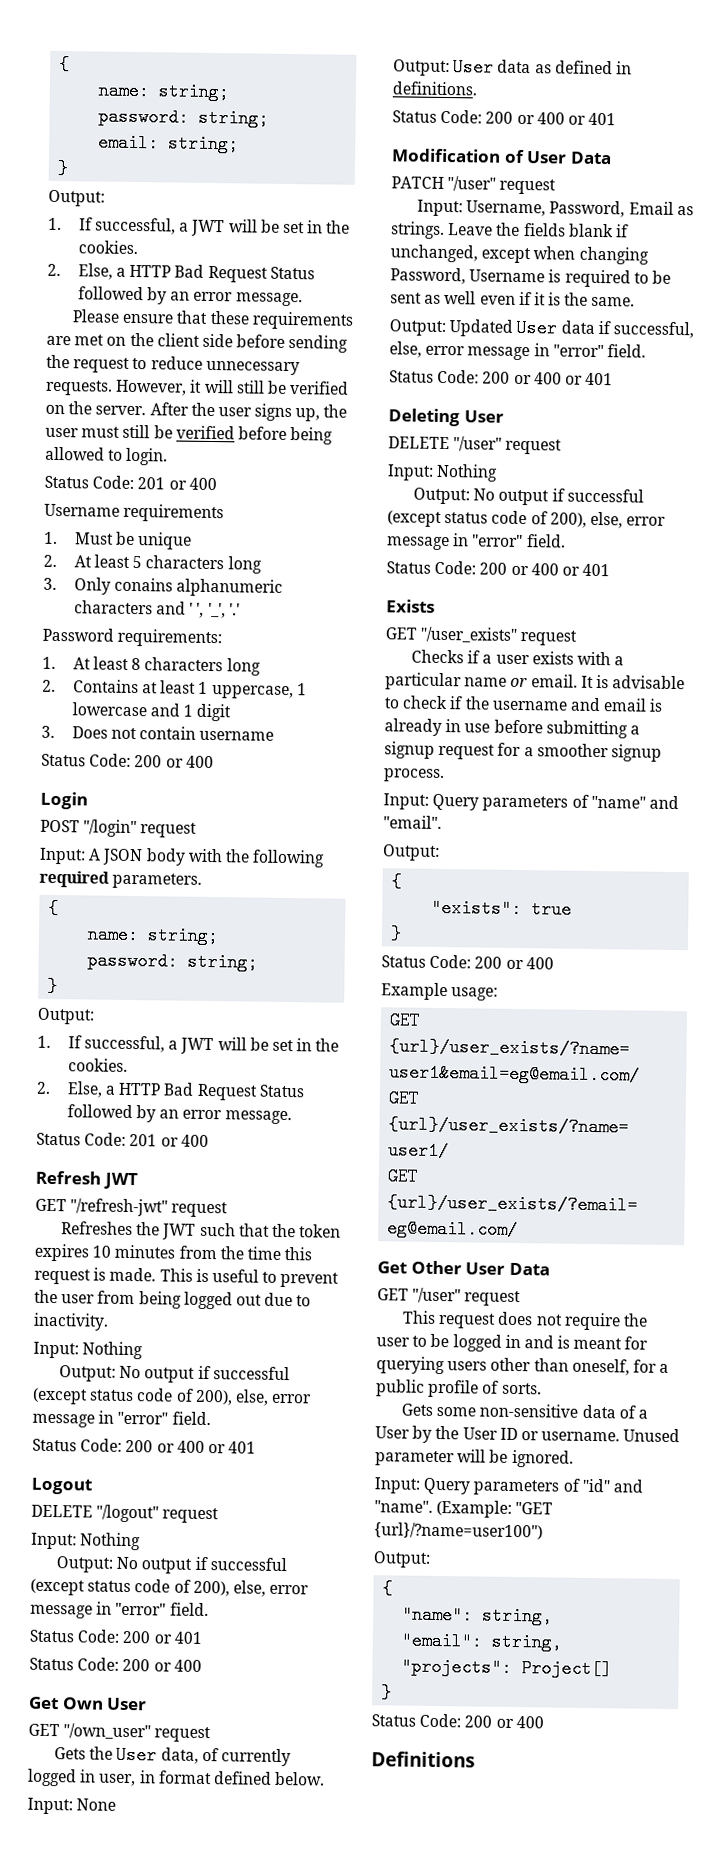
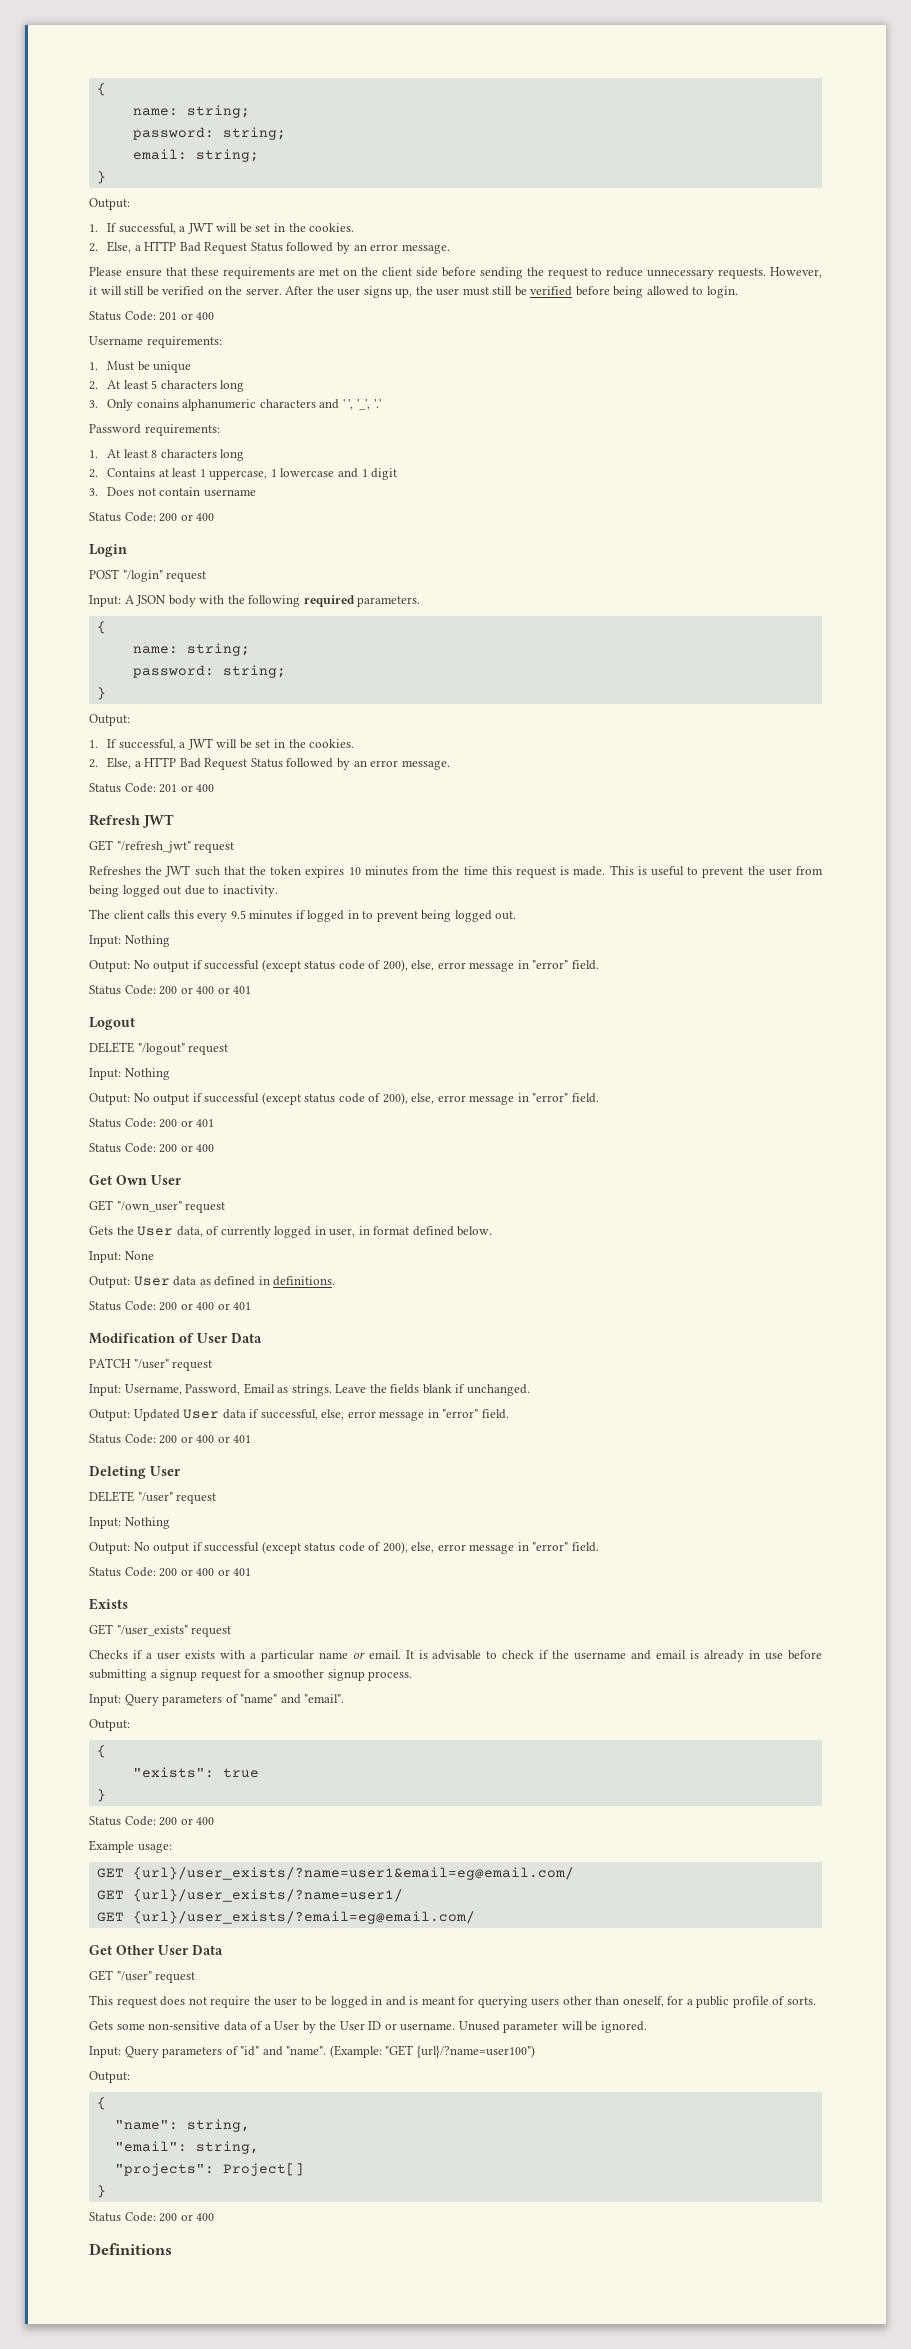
[123,503,225,523] requirements -> [146,336,222,348] requirements:
[70,1198,169,1217] "/refresh-jwt" -> [116,841,191,853] "/refresh_jwt"
(109, 1321) none -> [89,909,517,922] // The client calls this every 9.5 minutes if logged in to prevent being logged out.
[390,244,649,265] [390,267,671,288] [390,290,636,307] unchanged, except when changing Password, Username is required to be sent as well even if it is the same. -> [466,1384,530,1396] unchanged.

